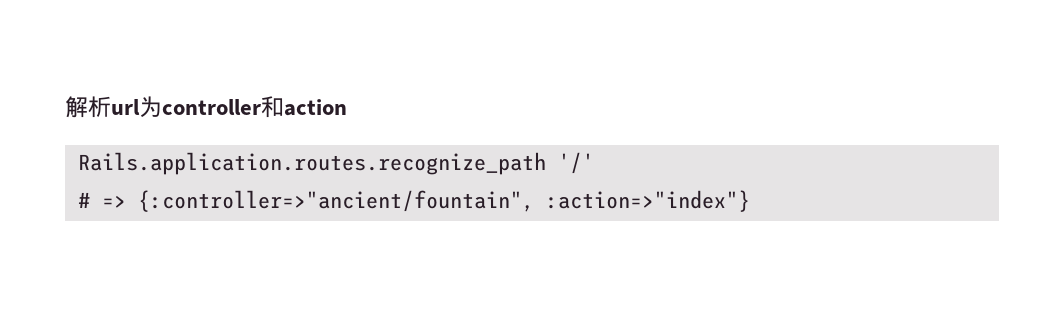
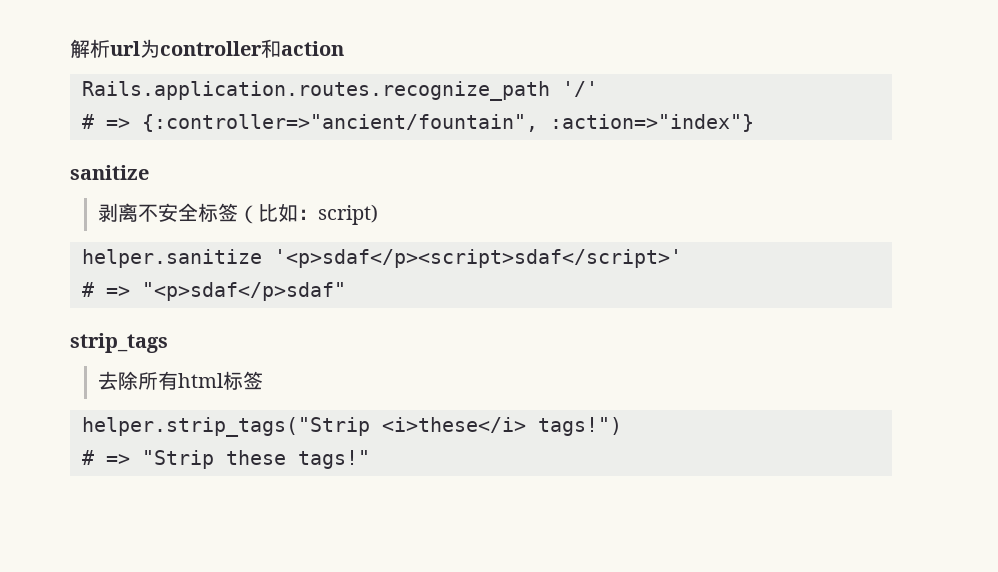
(750, 201) none -> [70,165,149,180] [97,203,378,225] [82,249,682,268] [82,282,346,301] [70,333,168,353] [97,371,263,390] [82,417,622,437] [82,450,370,469] // sanitize // 剥离不安全标签（比如：script) // helper.sanitize '<p>sdaf</p><script>sdaf</script>' // # => "<p>sdaf</p>sdaf" // strip_tags // 去除所有html标签 // helper.strip_tags("Strip <i>these</i> tags!") // # => "Strip these tags!"

